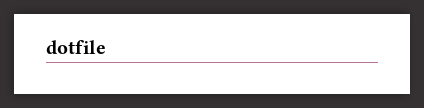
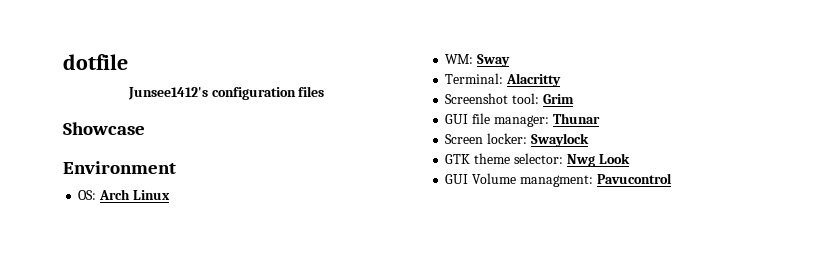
(106, 47) none -> [127,86,325,100] [63,122,145,135] [63,161,176,174] [78,189,170,200] [445,54,511,67] [445,73,562,87] [445,93,574,104] [445,113,600,127] [445,133,589,147] [445,153,630,167] [445,173,672,187] // Junsee1412's configuration files // Showcase // Environment // OS: Arch Linux // WM: Sway // Terminal: Alacritty // Screenshot tool: Grim // GUI file manager: Thunar // Screen locker: Swaylock // GTK theme selector: Nwg Look // GUI Volume managment: Pavucontrol

